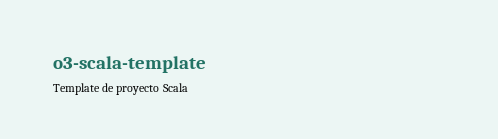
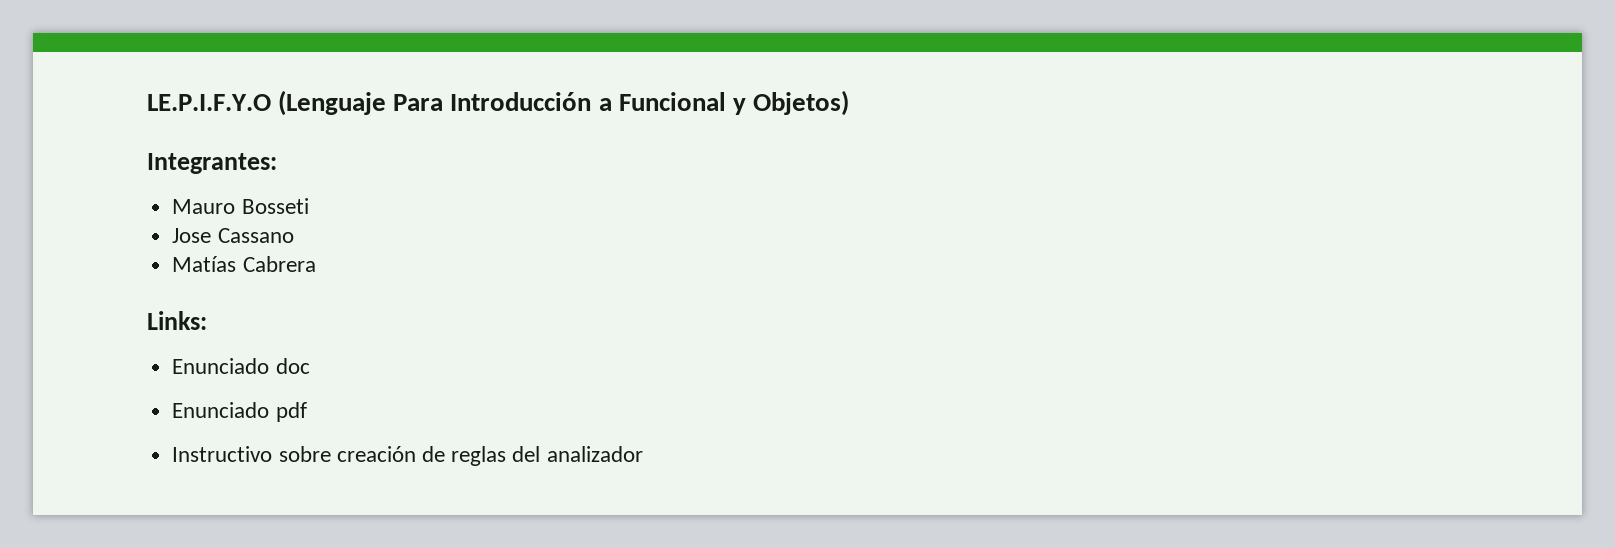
[53,56,206,73] [53,83,188,95] o3-scala-template // Template de proyecto Scala -> [147,90,850,116] [147,153,277,174] [172,198,309,214] [172,228,294,243] [172,256,316,272] [147,311,207,330] [172,358,310,374] [172,402,307,422] [172,446,643,466] LE.P.I.F.Y.O (Lenguaje Para Introducción a Funcional y Objetos) // Integrantes: // Mauro Bosseti // Jose Cassano // Matías Cabrera // Links: // Enunciado doc // Enunciado pdf // Instructivo sobre creación de reglas del analizador

